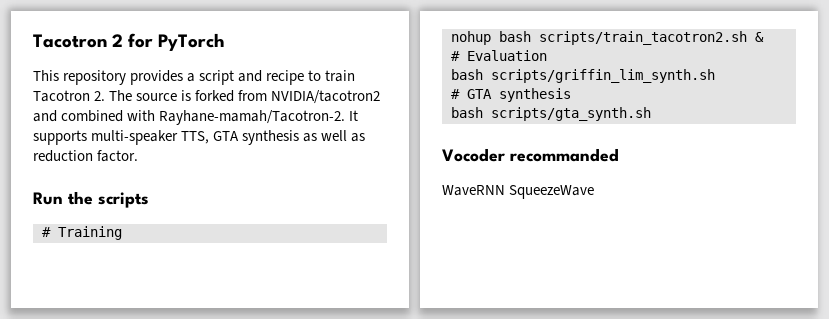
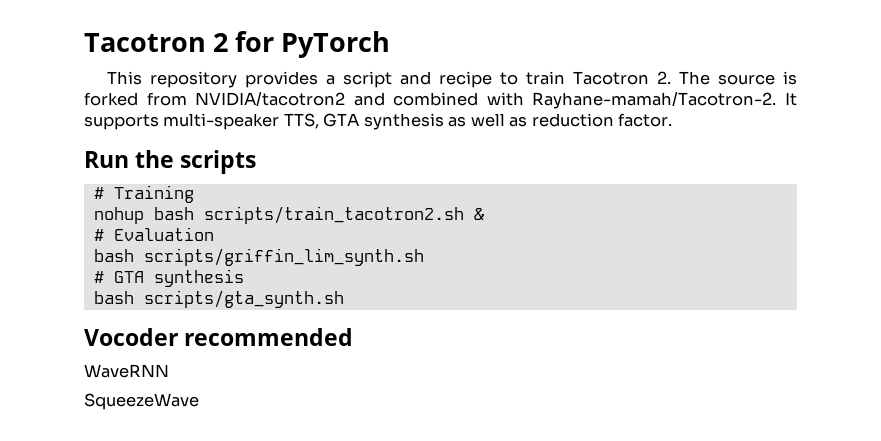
[510,148,619,162] recommanded -> [184,328,354,346] recommended
(505, 190) none -> (169, 371) //

